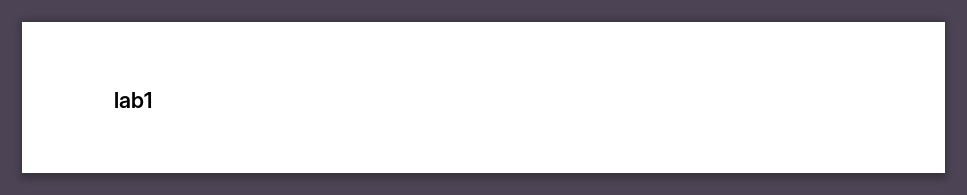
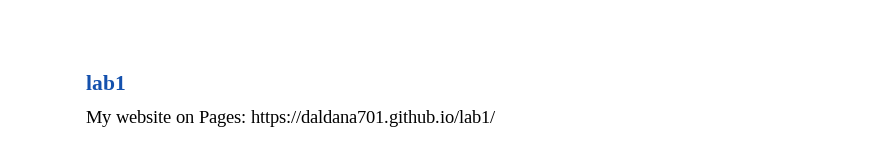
(152, 100) none -> [86,110,496,127] // My website on Pages: https://daldana701.github.io/lab1/

